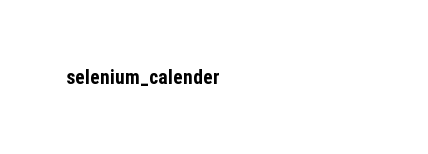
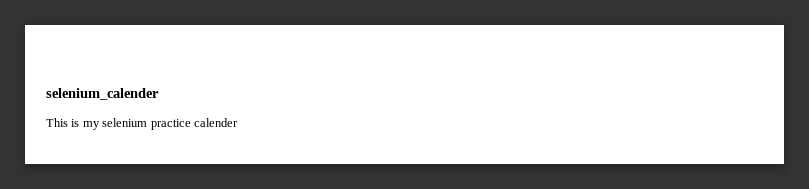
(220, 77) none -> [46,118,238,130] // This is my selenium practice calender

